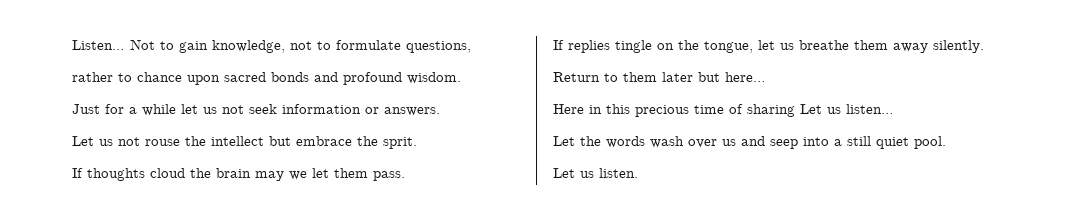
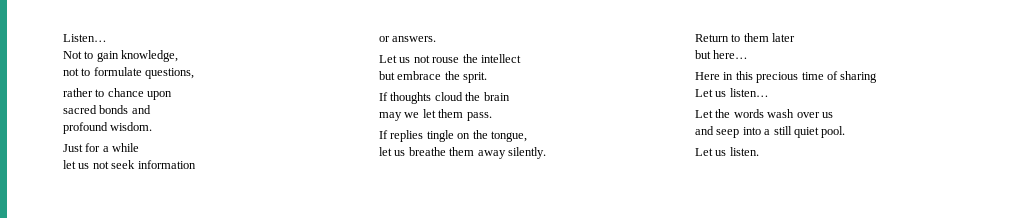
(125, 45) none -> (107, 38) //
(285, 46) none -> (179, 56) //
(220, 80) none -> (173, 95) //
(338, 77) none -> (151, 109) //
(176, 110) none -> (140, 147) //
(361, 109) none -> (196, 164) //
(264, 141) none -> (521, 58) //
(251, 173) none -> (510, 96) //
(753, 47) none -> (527, 136) //
(693, 77) none -> (796, 37) //
(795, 110) none -> (878, 77) //
(736, 142) none -> (833, 115) //

